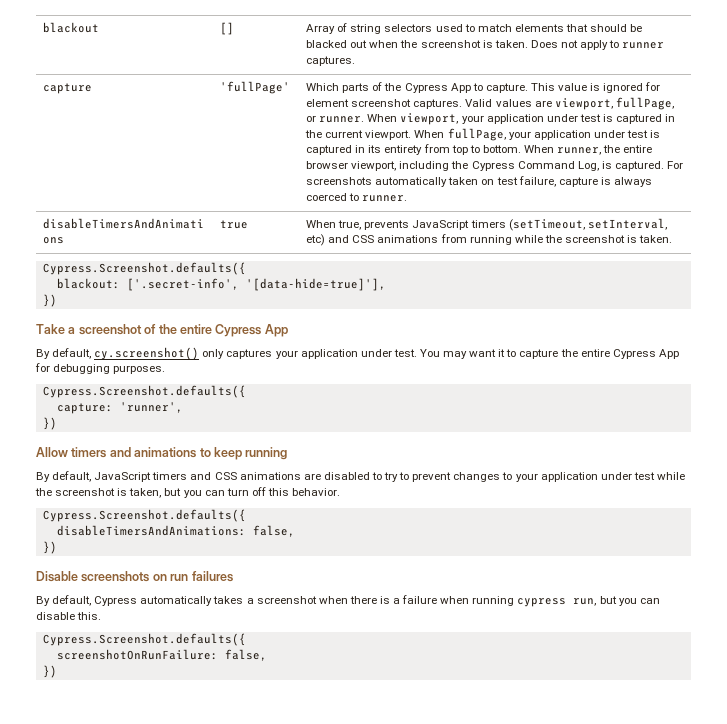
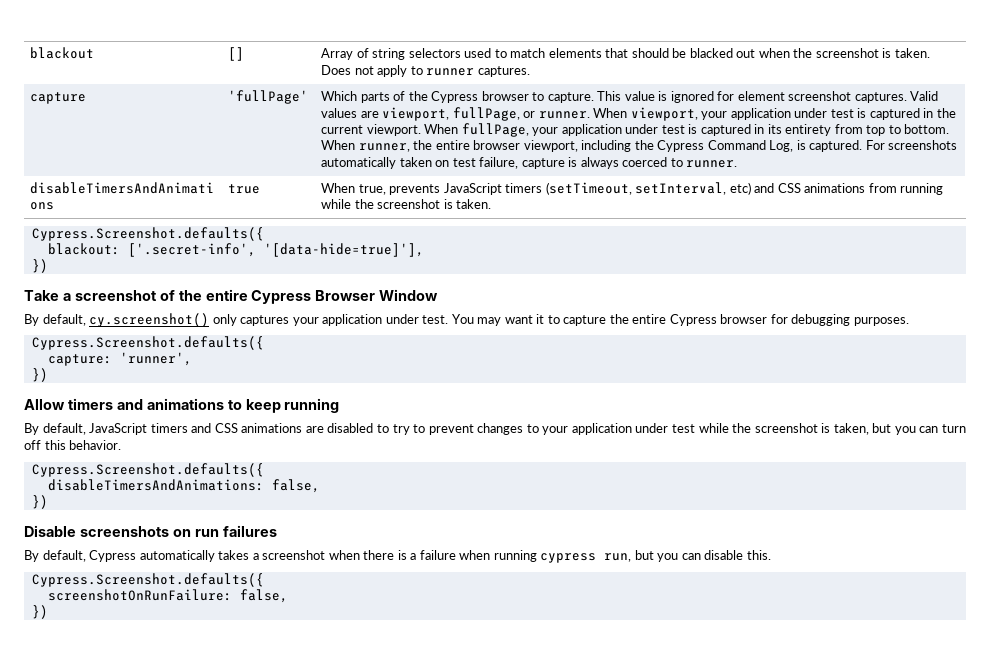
[450,83,471,93] App -> [481,91,529,101] browser
[264,324,288,337] App -> [315,289,439,301] Browser Window
[658,349,679,359] App -> [720,314,768,324] browser

